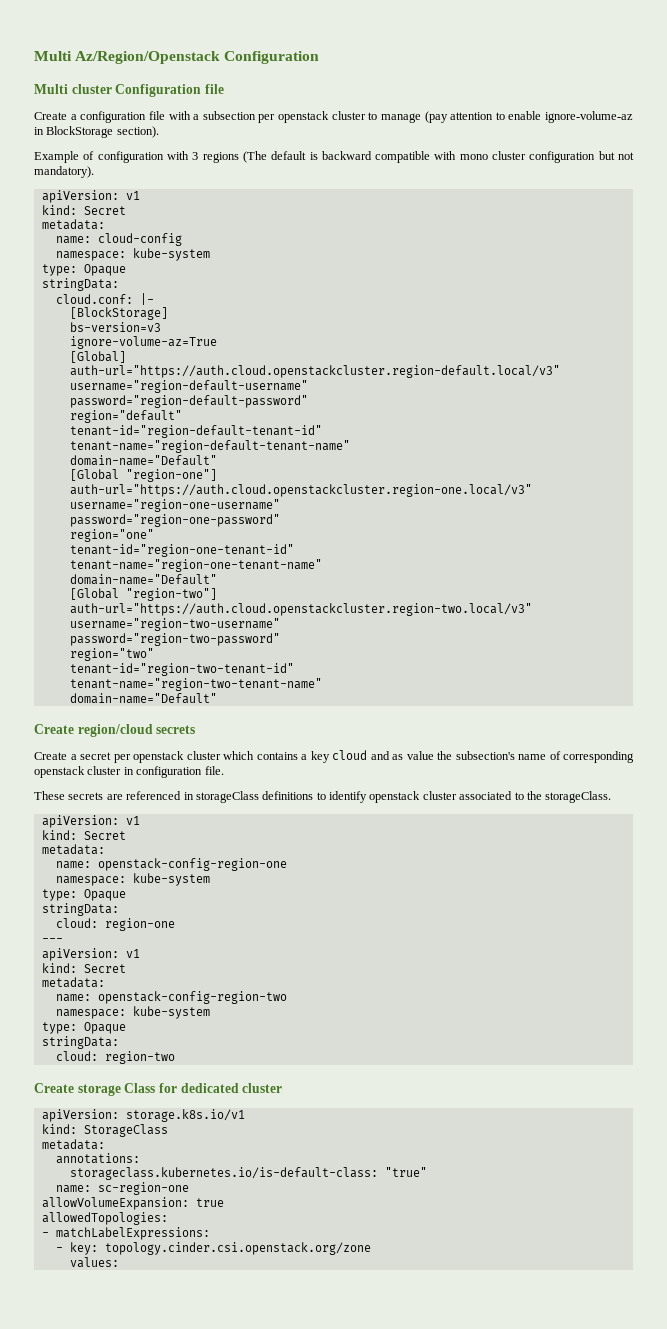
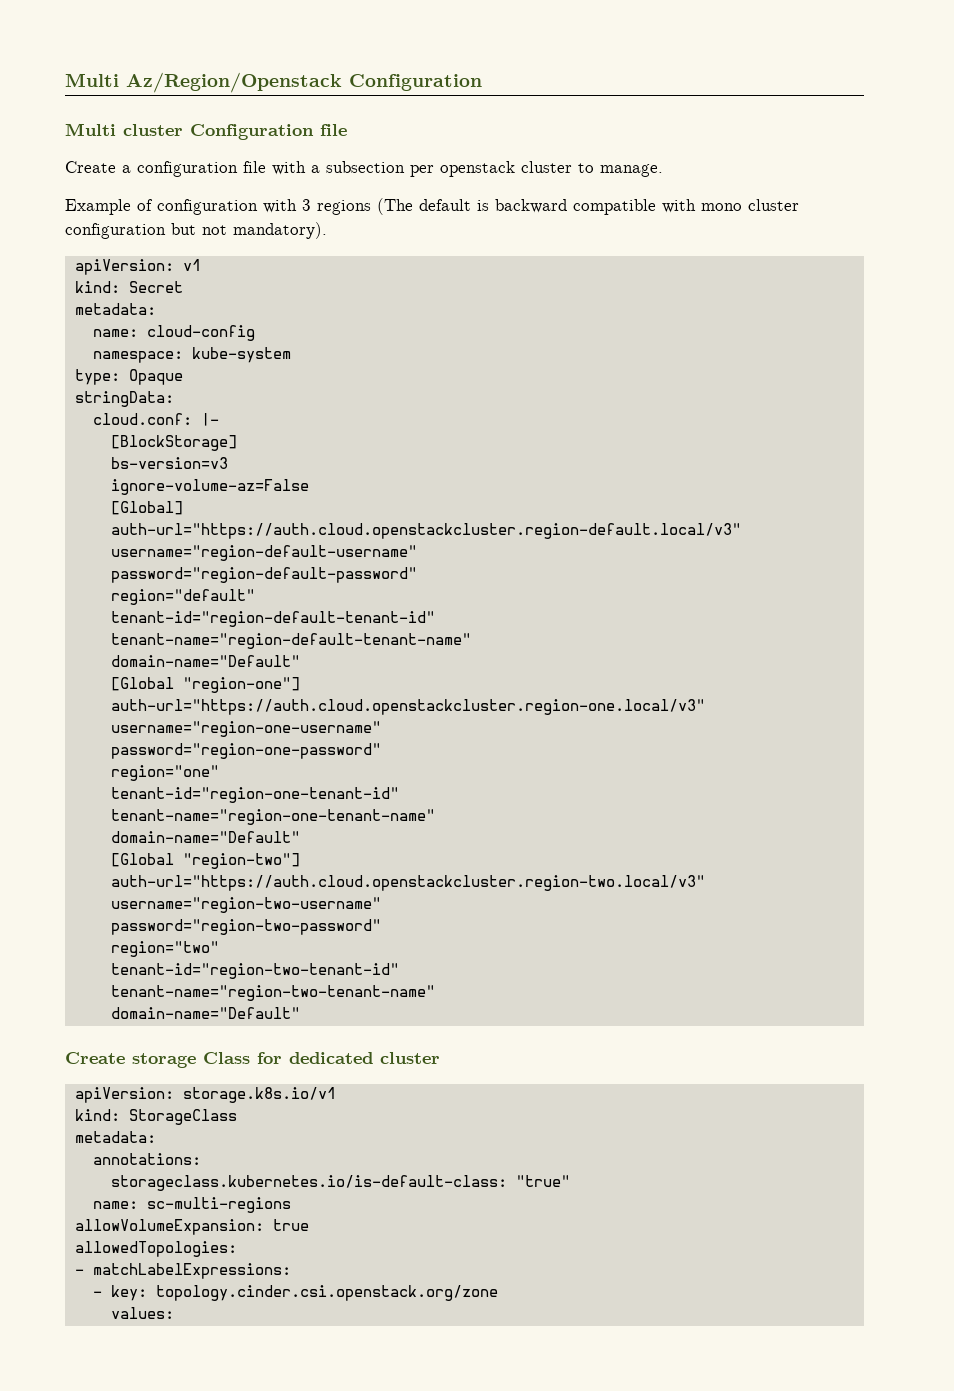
[380,111,633,123] [34,126,159,138] manage (pay attention to enable ignore-volume-az in BlockStorage section). -> [600,164,663,177] manage.
[69,336,217,349] ignore-volume-az=True -> [110,479,309,495] ignore-volume-az=False
[34,724,196,737] [34,750,634,763] [34,766,224,778] [34,791,612,803] [41,815,140,828] [41,830,126,840] [41,844,105,855] [55,858,287,871] [55,873,210,886] [41,889,126,901] [41,903,119,916] [55,918,175,931] [41,938,63,943] [41,948,140,961] [41,963,126,973] [41,977,105,988] [55,991,287,1004] [55,1006,210,1019] [41,1022,126,1034] [41,1036,119,1049] [55,1051,175,1064] // Create region/cloud secrets // Create a secret per openstack cluster which contains a key cloud and as value the subsection's name of corresponding openstack cluster in configuration file. // These secrets are referenced in storageClass definitions to identify openstack cluster associated to the storageClass. // apiVersion: v1 // kind: Secret // metadata: // name: openstack-config-region-one // namespace: kube-system // type: Opaque // stringData: // cloud: region-one // --- // apiVersion: v1 // kind: Secret // metadata: // name: openstack-config-region-two // namespace: kube-system // type: Opaque // stringData: // cloud: region-two -> (300, 1013) none
[97,1182,189,1195] sc-region-one -> [146,1197,291,1213] sc-multi-regions

